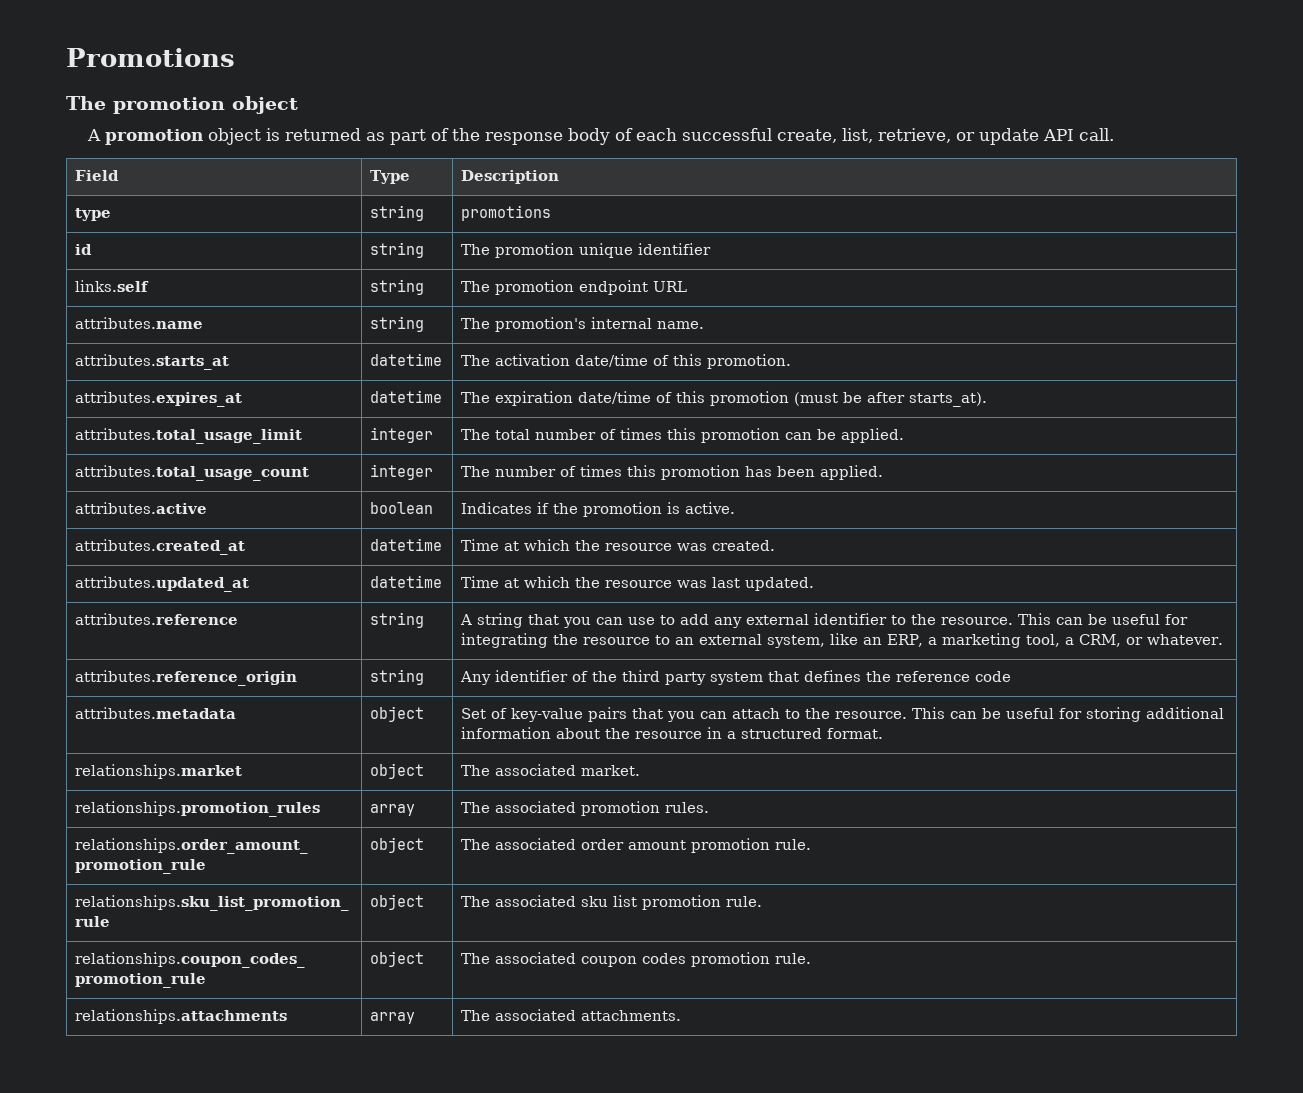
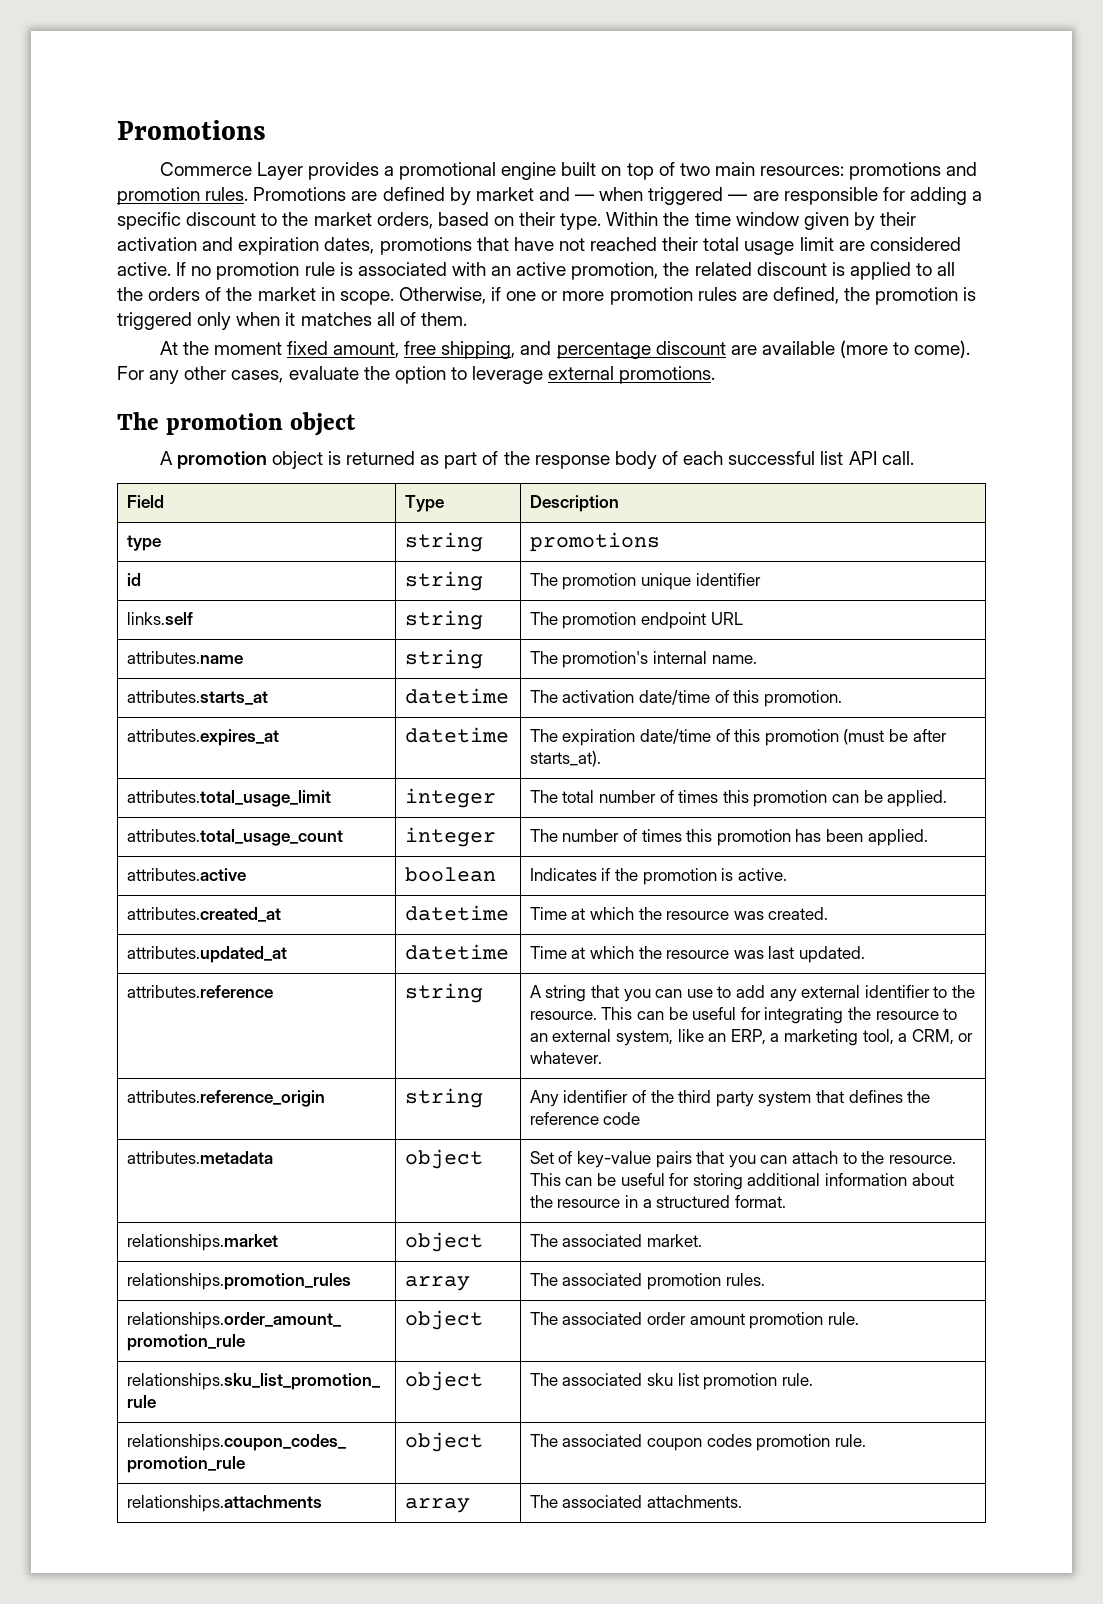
[66,48,235,67] Promotions -> [117,120,266,140] [159,162,978,180] [117,187,983,205] [117,212,917,230] [117,237,961,255] [117,262,956,280] [117,287,977,305] [117,312,467,330] [159,340,971,359] [117,366,716,384] Promotions // Commerce Layer provides a promotional engine built on top of two main resources: promotions and promotion rules. Promotions are defined by market and — when triggered — are responsible for adding a specific discount to the market orders, based on their type. Within the time window given by their activation and expiration dates, promotions that have not reached their total usage limit are considered active. If no promotion rule is associated with an active promotion, the related discount is applied to all the orders of the market in scope. Otherwise, if one or more promotion rules are defined, the promotion is triggered only when it matches all of them. // At the moment fixed amount, free shipping, and percentage discount are available (more to come). For any other cases, evaluate the option to leverage external promotions.
[776,128,1039,145] create, list, retrieve, or update -> [820,451,844,465] list

